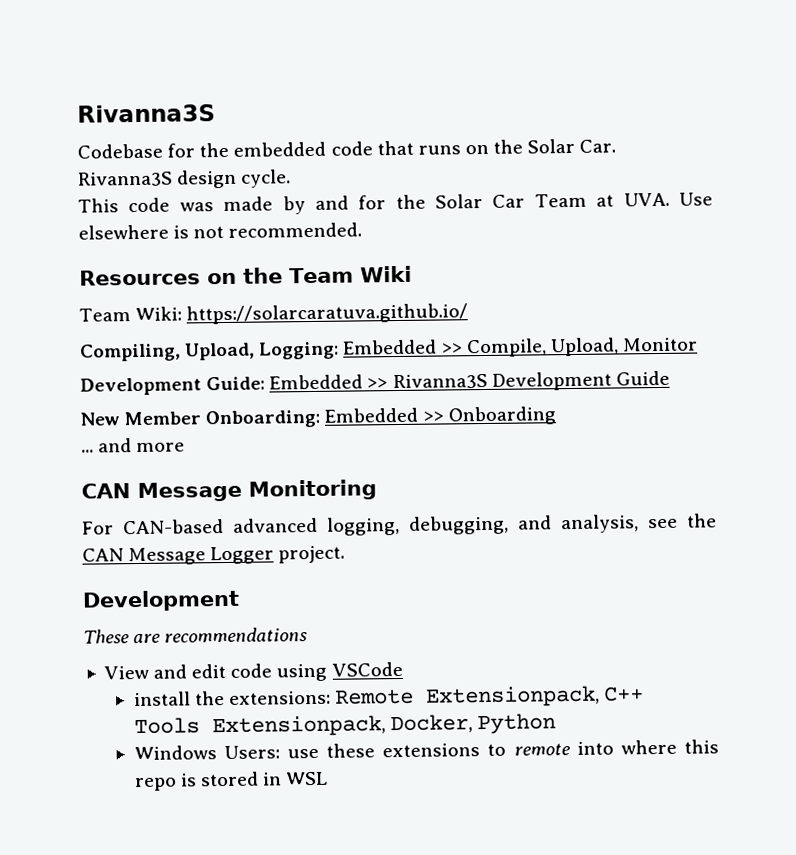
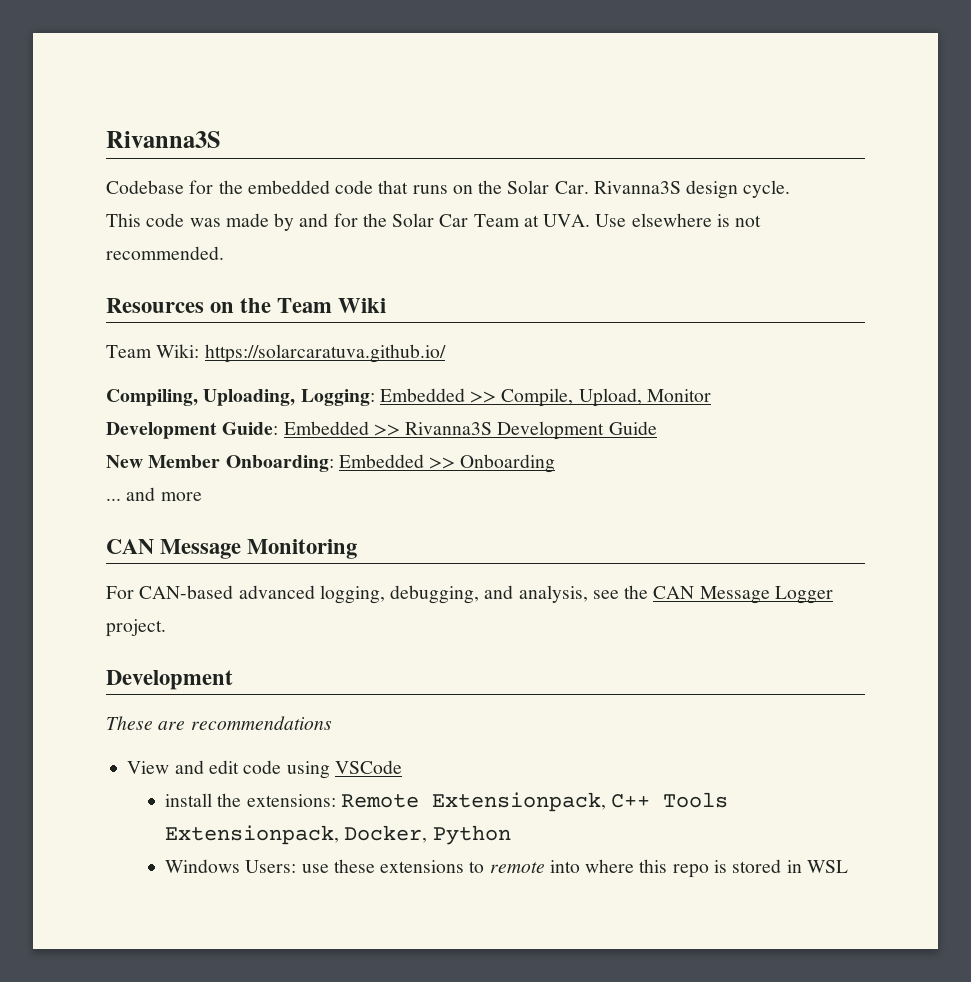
[185,342,256,361] Upload, -> [203,389,296,406] Uploading,

